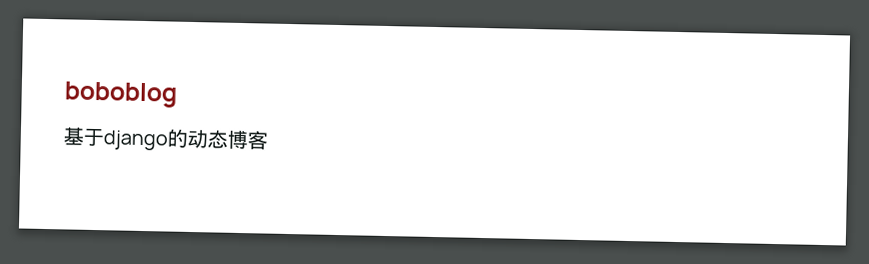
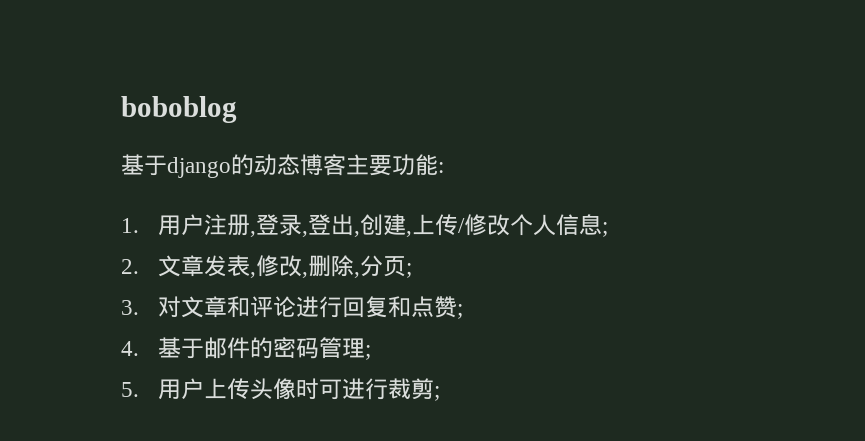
(268, 140) none -> [346,154,444,176] [121,214,608,237] [121,255,412,278] [121,296,463,319] [121,337,371,360] [121,378,440,401] 主要功能: // 1.用户注册,登录,登出,创建,上传/修改个人信息; // 2.文章发表,修改,删除,分页; // 3.对文章和评论进行回复和点赞; // 4.基于邮件的密码管理; // 5.用户上传头像时可进行裁剪;

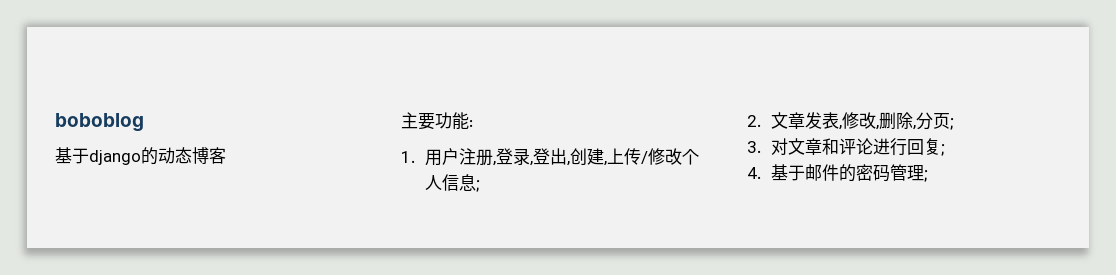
(346, 165) none -> (226, 155) //
[387,296,457,318] 和点赞 -> (941, 146) none
[121,378,440,401] // 5.用户上传头像时可进行裁剪; -> (928, 176) none

